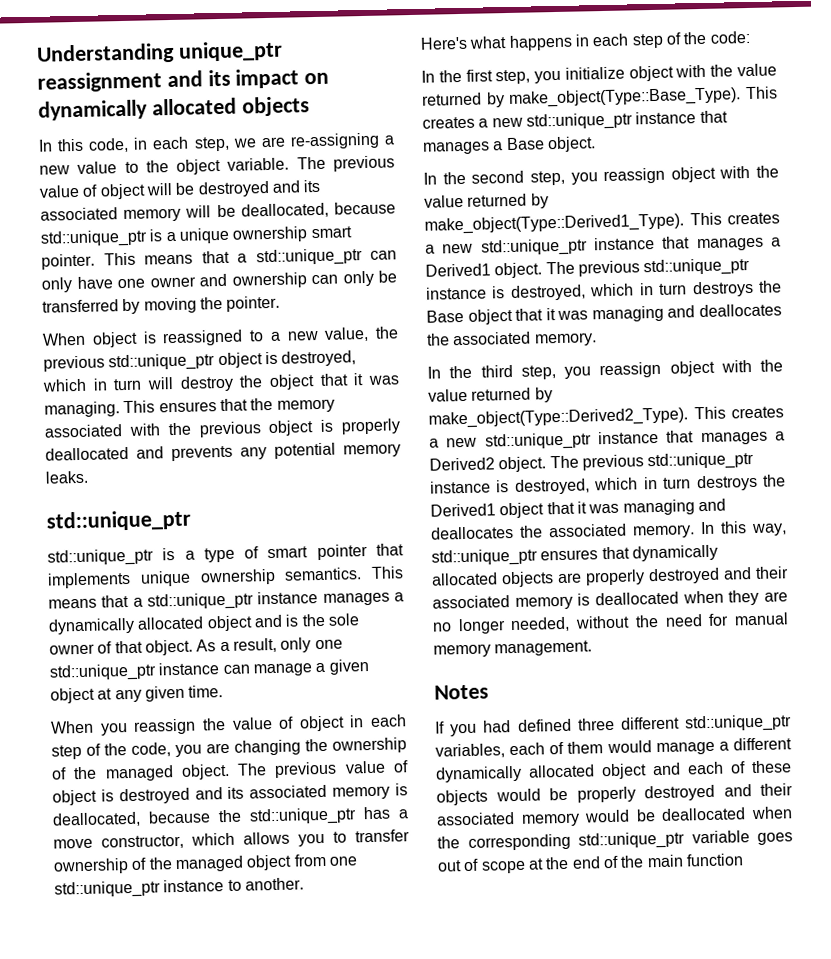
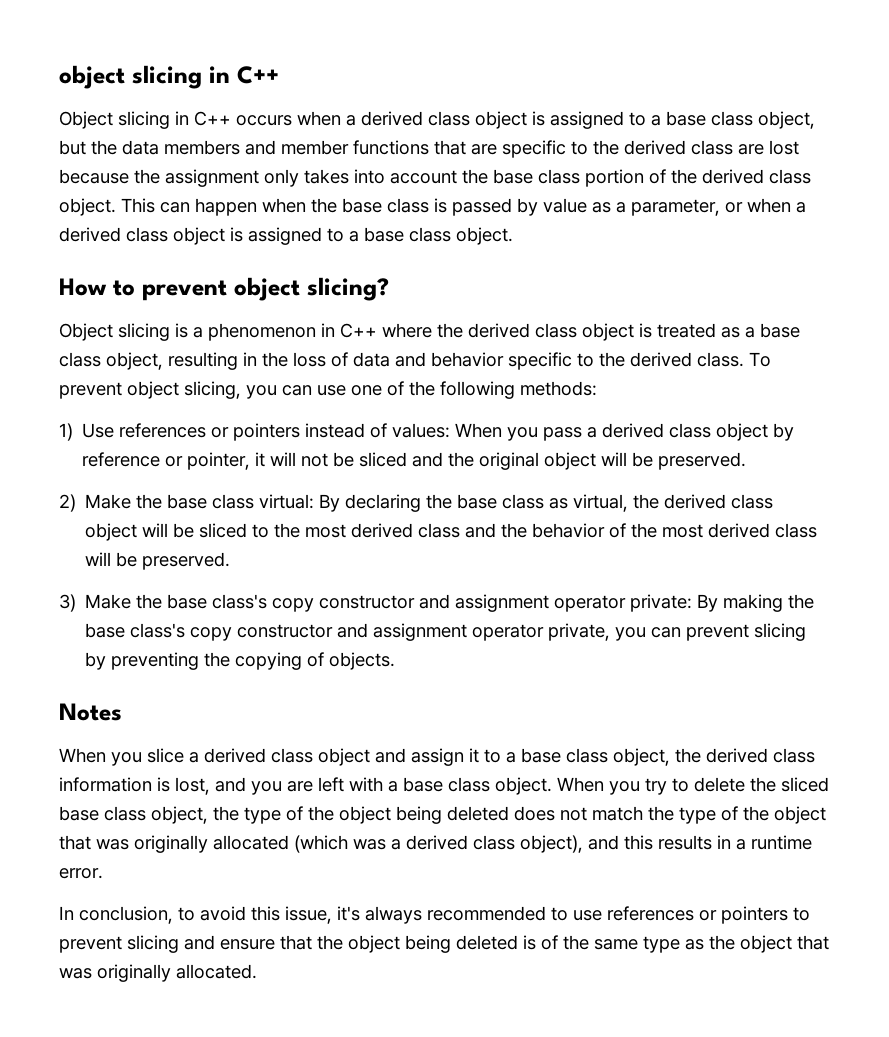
[36,40,283,65] [37,68,330,93] [38,96,310,121] [38,132,395,153] [39,155,395,175] [39,179,322,200] [40,201,397,223] [40,226,352,248] [41,248,397,270] [41,270,397,293] [42,295,281,315] [42,326,399,348] [43,350,357,372] [42,373,401,392] [44,397,335,418] [44,418,401,438] [45,442,401,462] [45,470,88,484] [46,509,191,532] [47,543,404,567] [47,566,404,589] [48,591,404,611] [48,613,360,635] [49,637,343,656] [49,659,370,682] [50,685,224,704] [50,714,407,736] [51,737,407,760] [51,760,409,782] [52,783,408,806] [52,806,409,828] [53,829,410,850] [53,853,357,875] [54,877,304,899] [420,30,751,51] [421,63,777,85] [421,86,778,108] [422,110,728,131] [423,136,596,155] [423,165,779,186] [424,193,549,209] [424,212,780,235] [425,236,781,257] [425,257,751,279] [426,280,782,301] [426,303,782,325] [426,331,597,347] [427,359,783,380] [428,387,553,403] [428,406,784,429] [429,430,785,451] [429,451,755,473] [430,474,786,495] [430,498,726,519] [431,521,787,540] [431,544,718,567] [431,566,789,588] [432,589,788,610] [432,612,789,635] [433,640,593,658] [434,684,489,700] [435,714,792,737] [435,737,792,759] [435,760,792,783] [436,783,793,806] [436,806,793,827] [437,830,793,851] [437,853,744,874] Understanding unique_ptr reassignment and its impact on dynamically allocated objects // In this code, in each step, we are re-assigning a new value to the object variable. The previous value of object will be destroyed and its associated memory will be deallocated, because std::unique_ptr is a unique ownership smart pointer. This means that a std::unique_ptr can only have one owner and ownership can only be transferred by moving the pointer. // When object is reassigned to a new value, the previous std::unique_ptr object is destroyed, which in turn will destroy the object that it was managing. This ensures that the memory associated with the previous object is properly deallocated and prevents any potential memory leaks. // std::unique_ptr // std::unique_ptr is a type of smart pointer that implements unique ownership semantics. This means that a std::unique_ptr instance manages a dynamically allocated object and is the sole owner of that object. As a result, only one std::unique_ptr instance can manage a given object at any given time. // When you reassign the value of object in each step of the code, you are changing the ownership of the managed object. The previous value of object is destroyed and its associated memory is deallocated, because the std::unique_ptr has a move constructor, which allows you to transfer ownership of the managed object from one std::unique_ptr instance to another. // Here's what happens in each step of the code: // In the first step, you initialize object with the value returned by make_object(Type::Base_Type). This creates a new std::unique_ptr instance that manages a Base object. // In the second step, you reassign object with the value returned by make_object(Type::Derived1_Type). This creates a new std::unique_ptr instance that manages a Derived1 object. The previous std::unique_ptr instance is destroyed, which in turn destroys the Base object that it was managing and deallocates the associated memory. // In the third step, you reassign object with the value returned by make_object(Type::Derived2_Type). This creates a new std::unique_ptr instance that manages a Derived2 object. The previous std::unique_ptr instance is destroyed, which in turn destroys the Derived1 object that it was managing and deallocates the associated memory. In this way, std::unique_ptr ensures that dynamically allocated objects are properly destroyed and their associated memory is deallocated when they are no longer needed, without the need for manual memory management. // Notes // If you had defined three different std::unique_ptr variables, each of them would manage a different dynamically allocated object and each of these objects would be properly destroyed and their associated memory would be deallocated when the corresponding std::unique_ptr variable goes out of scope at the end of the main function -> [59,65,279,89] [59,111,815,129] [59,140,799,158] [59,169,811,187] [59,198,806,216] [59,227,513,245] [59,277,389,301] [59,323,800,341] [59,352,771,370] [59,381,597,399] [59,423,795,441] [82,452,747,470] [59,494,774,512] [85,523,818,541] [85,552,231,570] [59,594,815,612] [85,623,807,641] [85,652,396,670] [59,703,122,721] [59,748,815,766] [59,777,829,795] [59,806,826,824] [59,835,812,853] [59,868,103,879] [59,906,810,924] [59,935,829,953] [59,964,257,982] object slicing in C++ // Object slicing in C++ occurs when a derived class object is assigned to a base class object, but the data members and member functions that are specific to the derived class are lost because the assignment only takes into account the base class portion of the derived class object. This can happen when the base class is passed by value as a parameter, or when a derived class object is assigned to a base class object. // How to prevent object slicing? // Object slicing is a phenomenon in C++ where the derived class object is treated as a base class object, resulting in the loss of data and behavior specific to the derived class. To prevent object slicing, you can use one of the following methods: // 1) Use references or pointers instead of values: When you pass a derived class object by reference or pointer, it will not be sliced and the original object will be preserved. // 2) Make the base class virtual: By declaring the base class as virtual, the derived class object will be sliced to the most derived class and the behavior of the most derived class will be preserved. // 3) Make the base class's copy constructor and assignment operator private: By making the base class's copy constructor and assignment operator private, you can prevent slicing by preventing the copying of objects. // Notes // When you slice a derived class object and assign it to a base class object, the derived class information is lost, and you are left with a base class object. When you try to delete the sliced base class object, the type of the object being deleted does not match the type of the object that was originally allocated (which was a derived class object), and this results in a runtime error. // In conclusion, to avoid this issue, it's always recommended to use references or pointers to prevent slicing and ensure that the object being deleted is of the same type as the object that was originally allocated.

